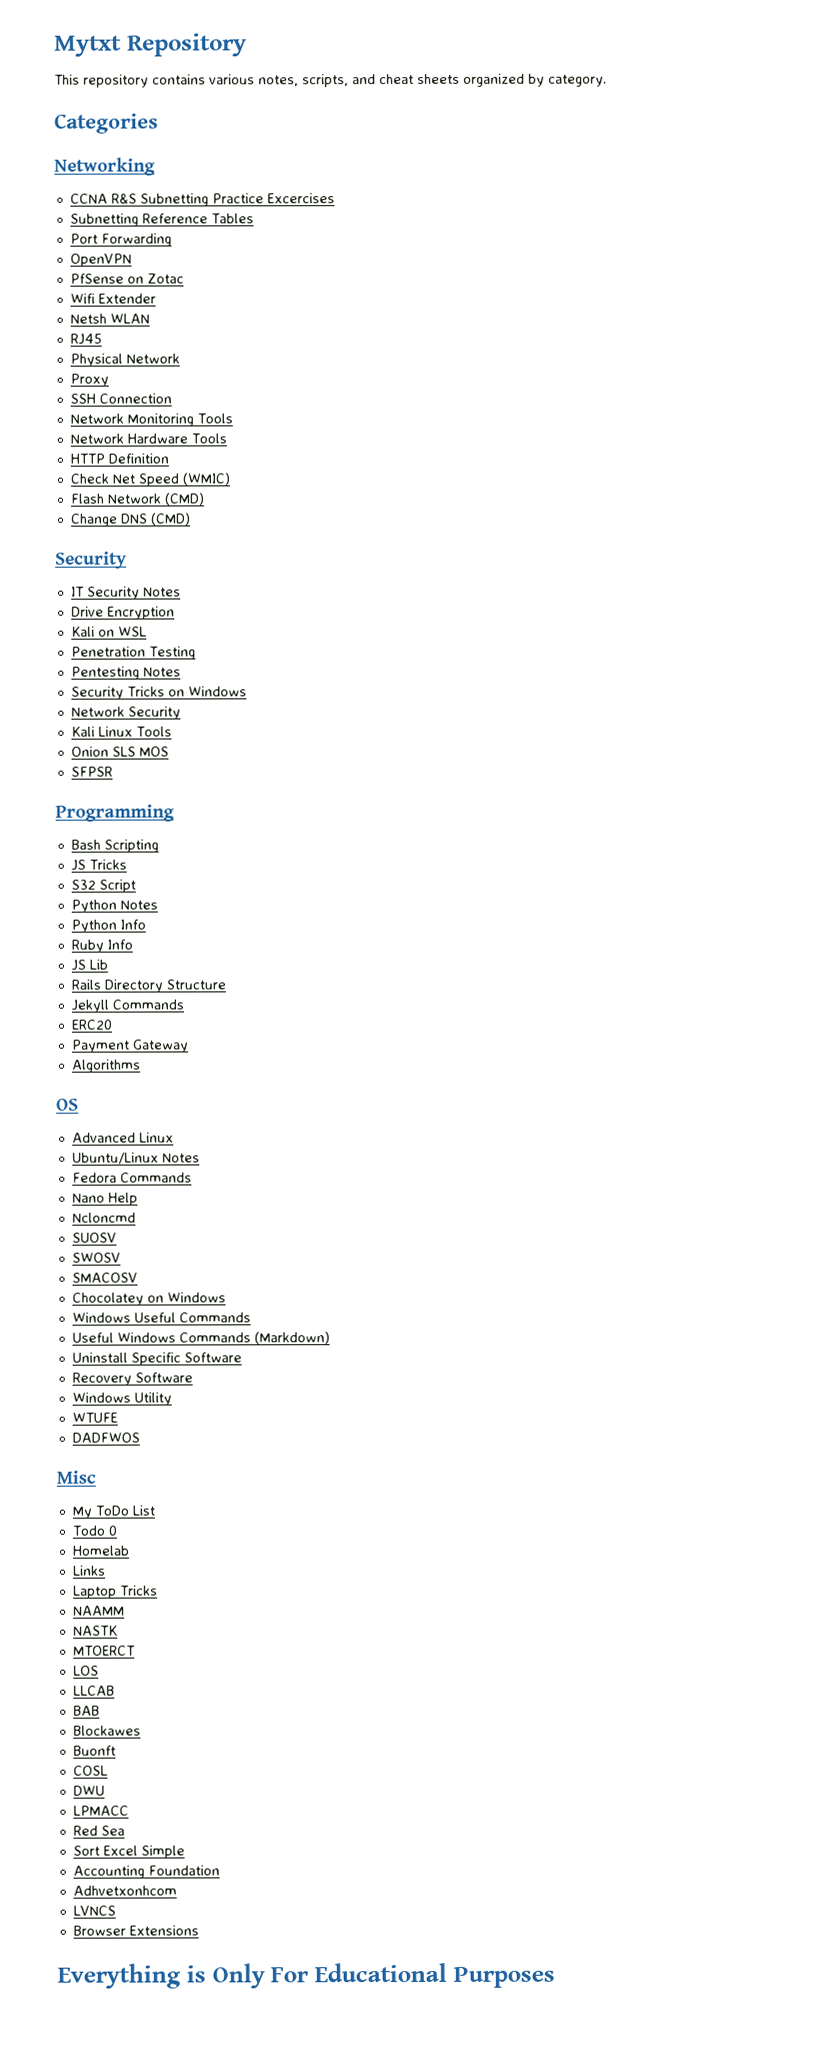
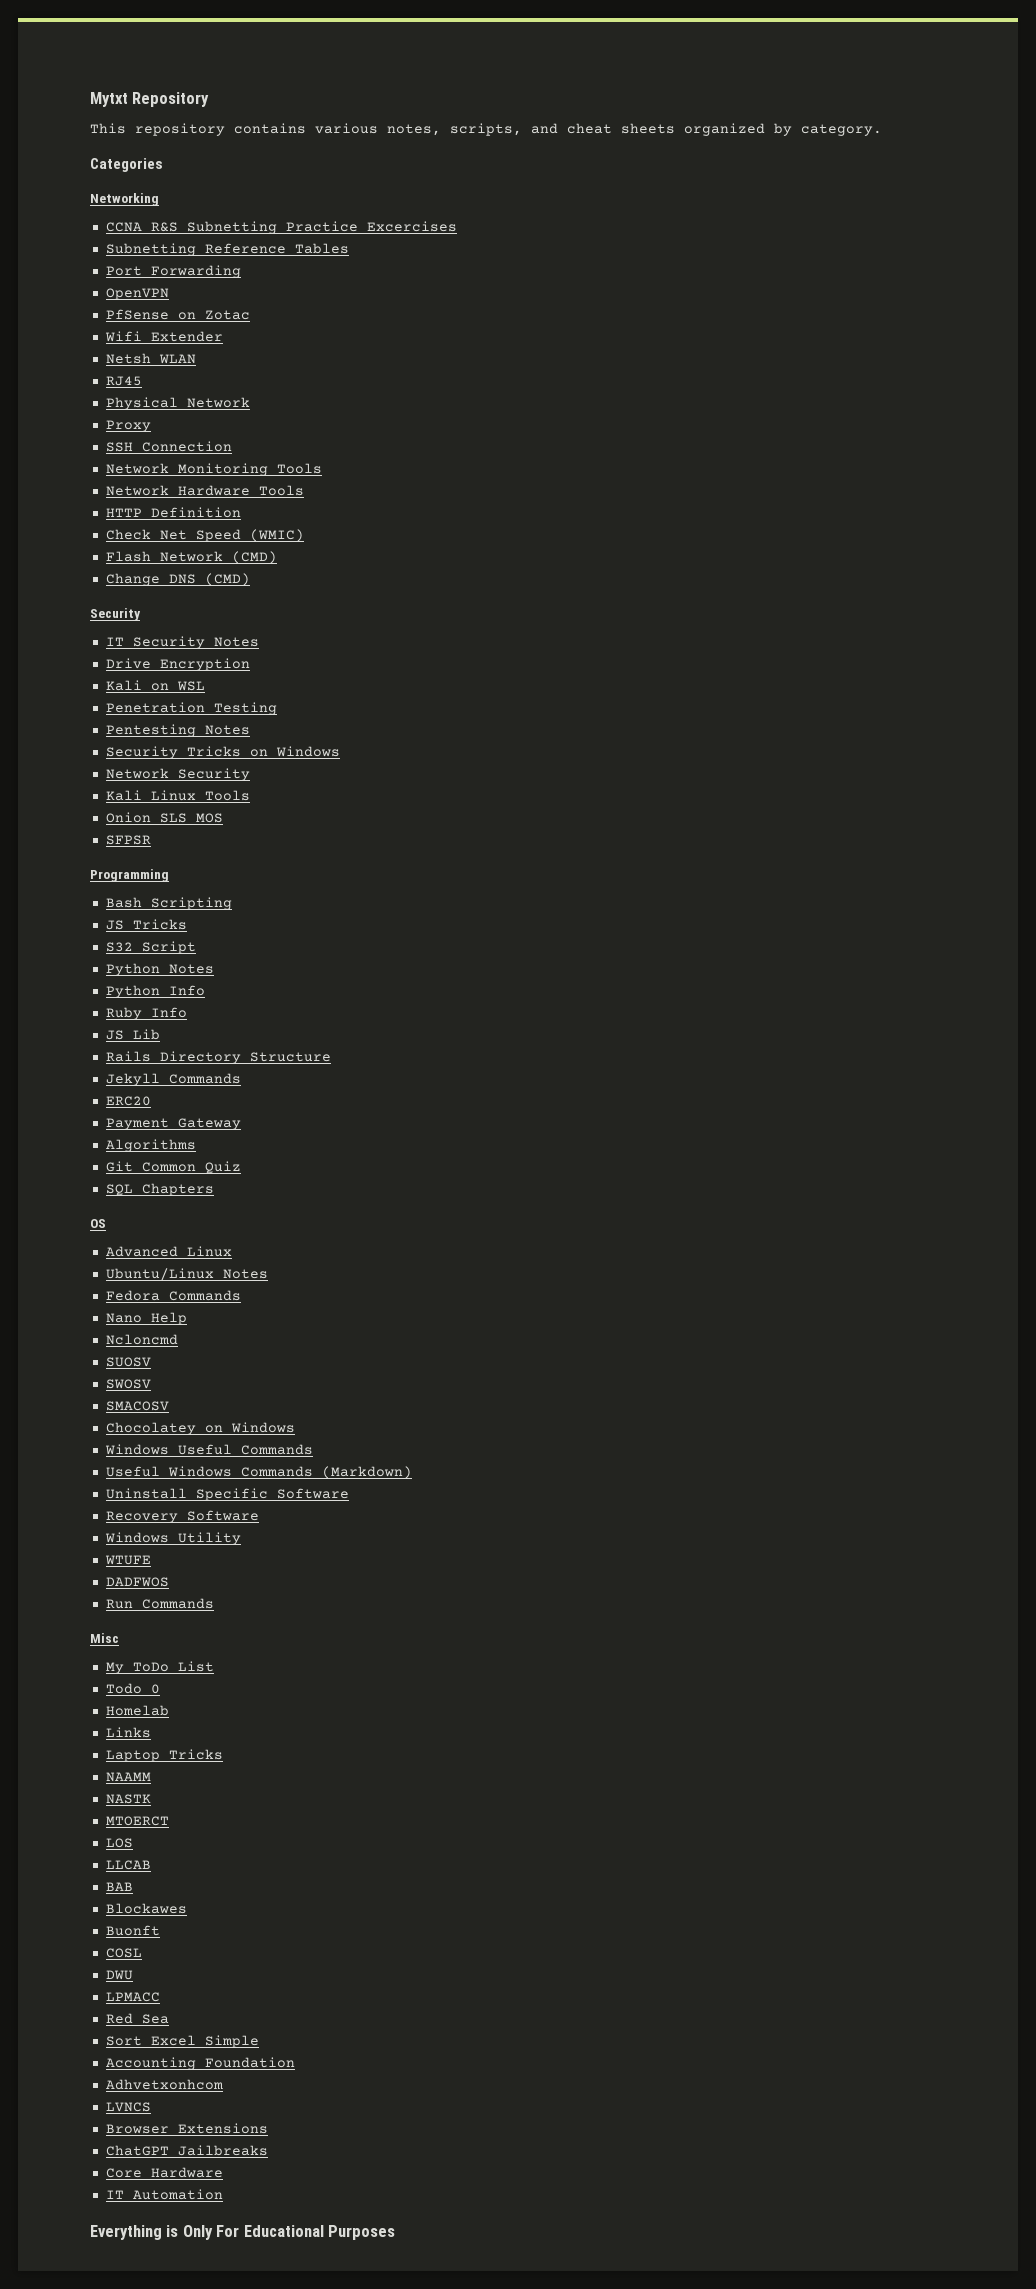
(141, 1066) none -> [105,1161,241,1173] [105,1183,214,1196] // Git Common Quiz // SQL Chapters
(140, 1437) none -> [105,1598,214,1609] // Run Commands
(199, 1930) none -> [105,2145,268,2156] [105,2167,223,2178] [105,2189,223,2200] // ChatGPT Jailbreaks // Core Hardware // IT Automation

